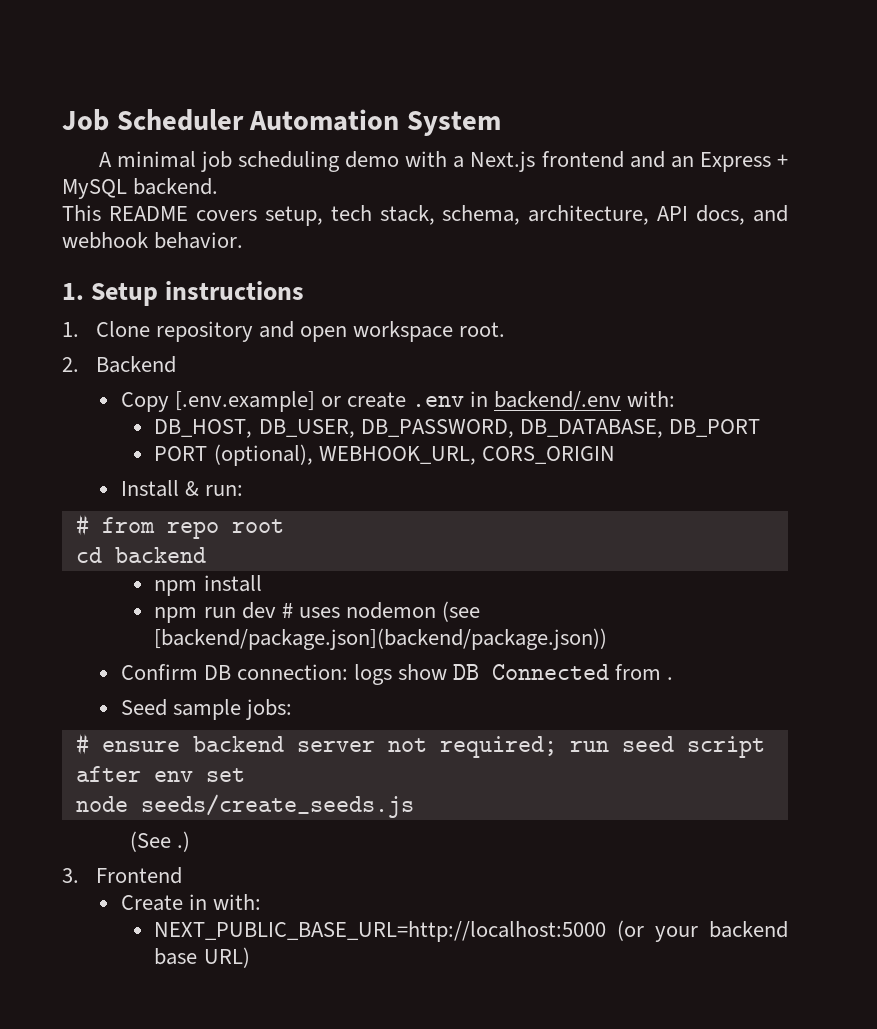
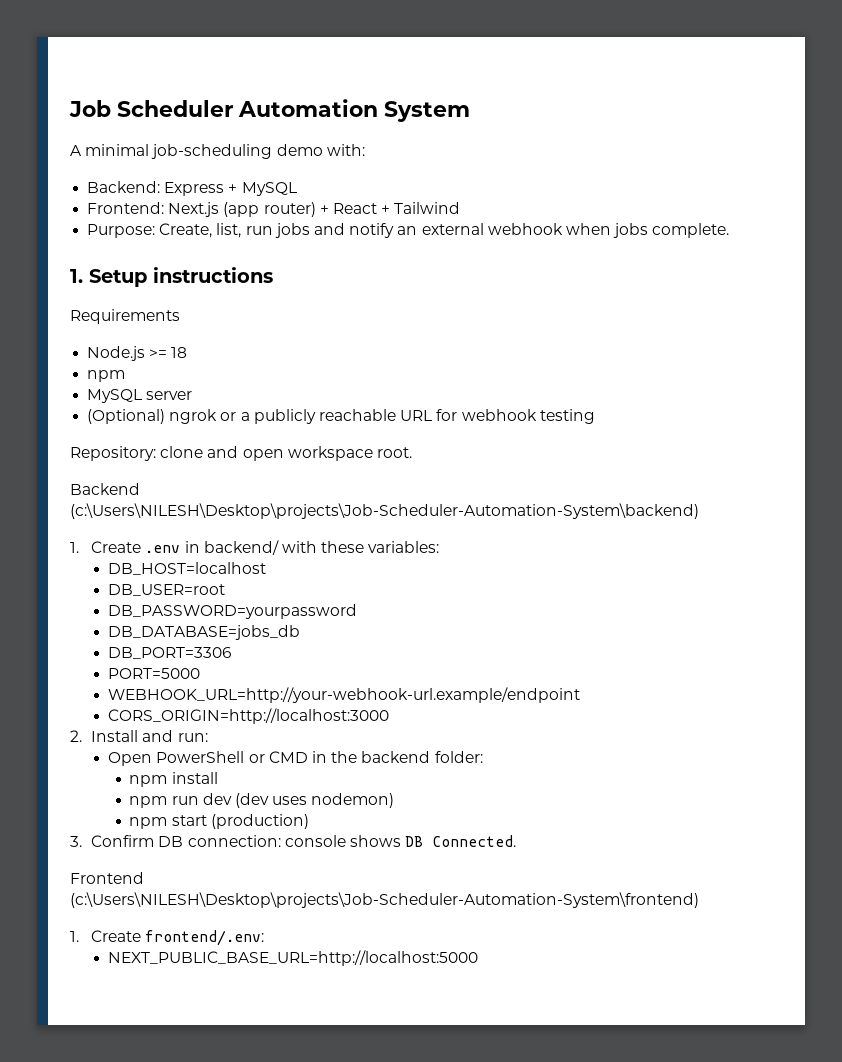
[200,151,788,172] [62,178,219,199] [62,205,788,226] [62,232,244,249] [62,281,305,306] [62,321,506,342] [62,356,176,373] [120,391,676,412] [154,419,760,438] [154,444,615,466] [120,480,243,497] [75,514,284,539] [75,547,206,563] job scheduling demo with a Next.js frontend and an Express + MySQL backend. // This README covers setup, tech stack, schema, architecture, API docs, and webhook behavior. // 1. Setup instructions // 1. Clone repository and open workspace root. // 2. Backend // Copy [.env.example] or create .env in backend/.env with: // DB_HOST, DB_USER, DB_PASSWORD, DB_DATABASE, DB_PORT // PORT (optional), WEBHOOK_URL, CORS_ORIGIN // Install & run: // # from repo root // cd backend -> [151,144,365,159] [87,181,297,196] [87,202,461,217] [87,223,730,238] [70,267,273,287] [70,309,180,324] [87,346,188,361] [87,370,126,382] [87,389,193,403] [87,409,595,424] [70,446,412,461] [70,483,140,495] [70,503,699,519] [70,540,440,555] [108,562,267,575] [108,584,226,596] [108,604,358,619] [108,625,301,640] [108,647,232,659] [108,668,201,679] [108,687,581,703] [108,708,390,724] [70,730,208,742] [108,751,483,766] job-scheduling demo with: // Backend: Express + MySQL // Frontend: Next.js (app router) + React + Tailwind // Purpose: Create, list, run jobs and notify an external webhook when jobs complete. // 1. Setup instructions // Requirements // Node.js >= 18 // npm // MySQL server // (Optional) ngrok or a publicly reachable URL for webhook testing // Repository: clone and open workspace root. // Backend (c:\Users\NILESH\Desktop\projects\Job-Scheduler-Automation-System\backend) // 1. Create .env in backend/ with these variables: // DB_HOST=localhost // DB_USER=root // DB_PASSWORD=yourpassword // DB_DATABASE=jobs_db // DB_PORT=3306 // PORT=5000 // WEBHOOK_URL=http://your-webhook-url.example/endpoint // CORS_ORIGIN=http://localhost:3000 // 2. Install and run: // Open PowerShell or CMD in the backend folder:
[281,601,480,622] [154,628,608,650] [120,664,674,685] [120,699,292,720] [75,733,765,758] [75,766,245,782] [75,794,414,818] [129,831,190,852] [62,867,182,884] [120,894,261,911] [154,920,789,942] [154,947,250,968] # uses nodemon (see [backend/package.json](backend/package.json)) // Confirm DB connection: logs show DB Connected from . // Seed sample jobs: // # ensure backend server not required; run seed script after env set // node seeds/create_seeds.js // (See .) // 3. Frontend // Create in with: // NEXT_PUBLIC_BASE_URL=http://localhost:5000 (or your backend base URL) -> [235,793,395,808] [129,814,309,829] [70,835,517,847] [70,872,144,884] [70,892,699,908] [70,930,265,946] [108,950,479,966] (dev uses nodemon) // npm start (production) // 3. Confirm DB connection: console shows DB Connected. // Frontend (c:\Users\NILESH\Desktop\projects\Job-Scheduler-Automation-System\frontend) // 1. Create frontend/.env: // NEXT_PUBLIC_BASE_URL=http://localhost:5000

